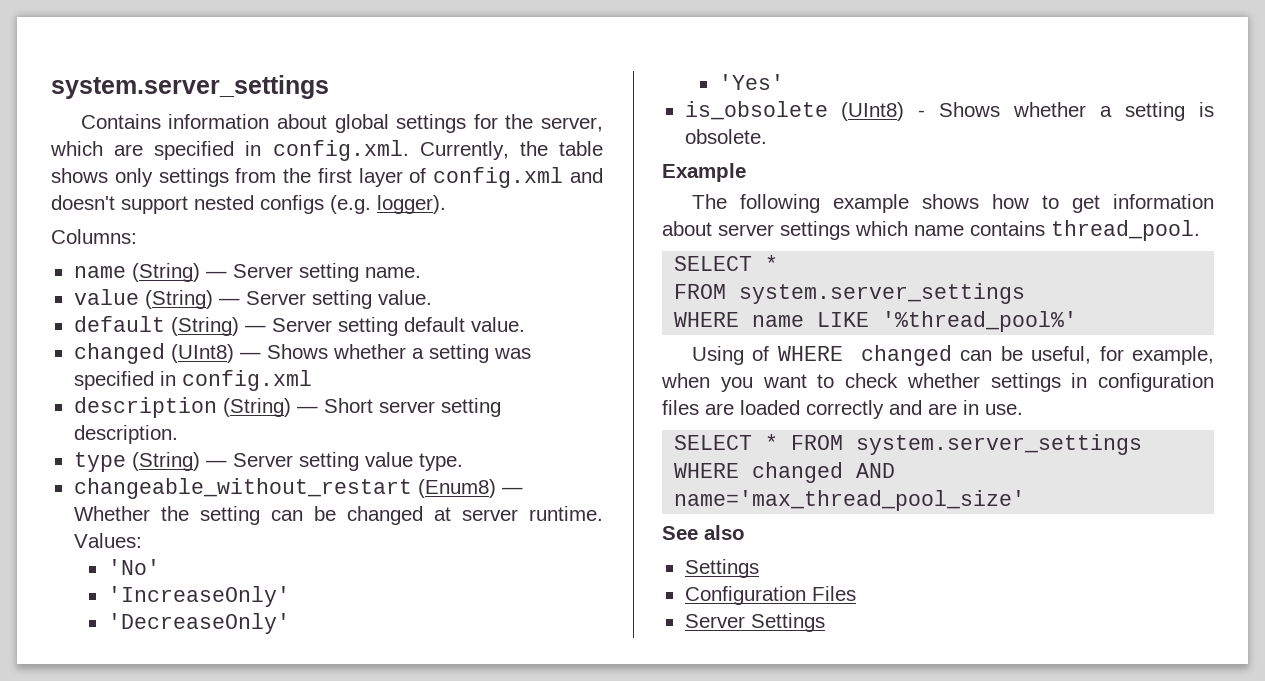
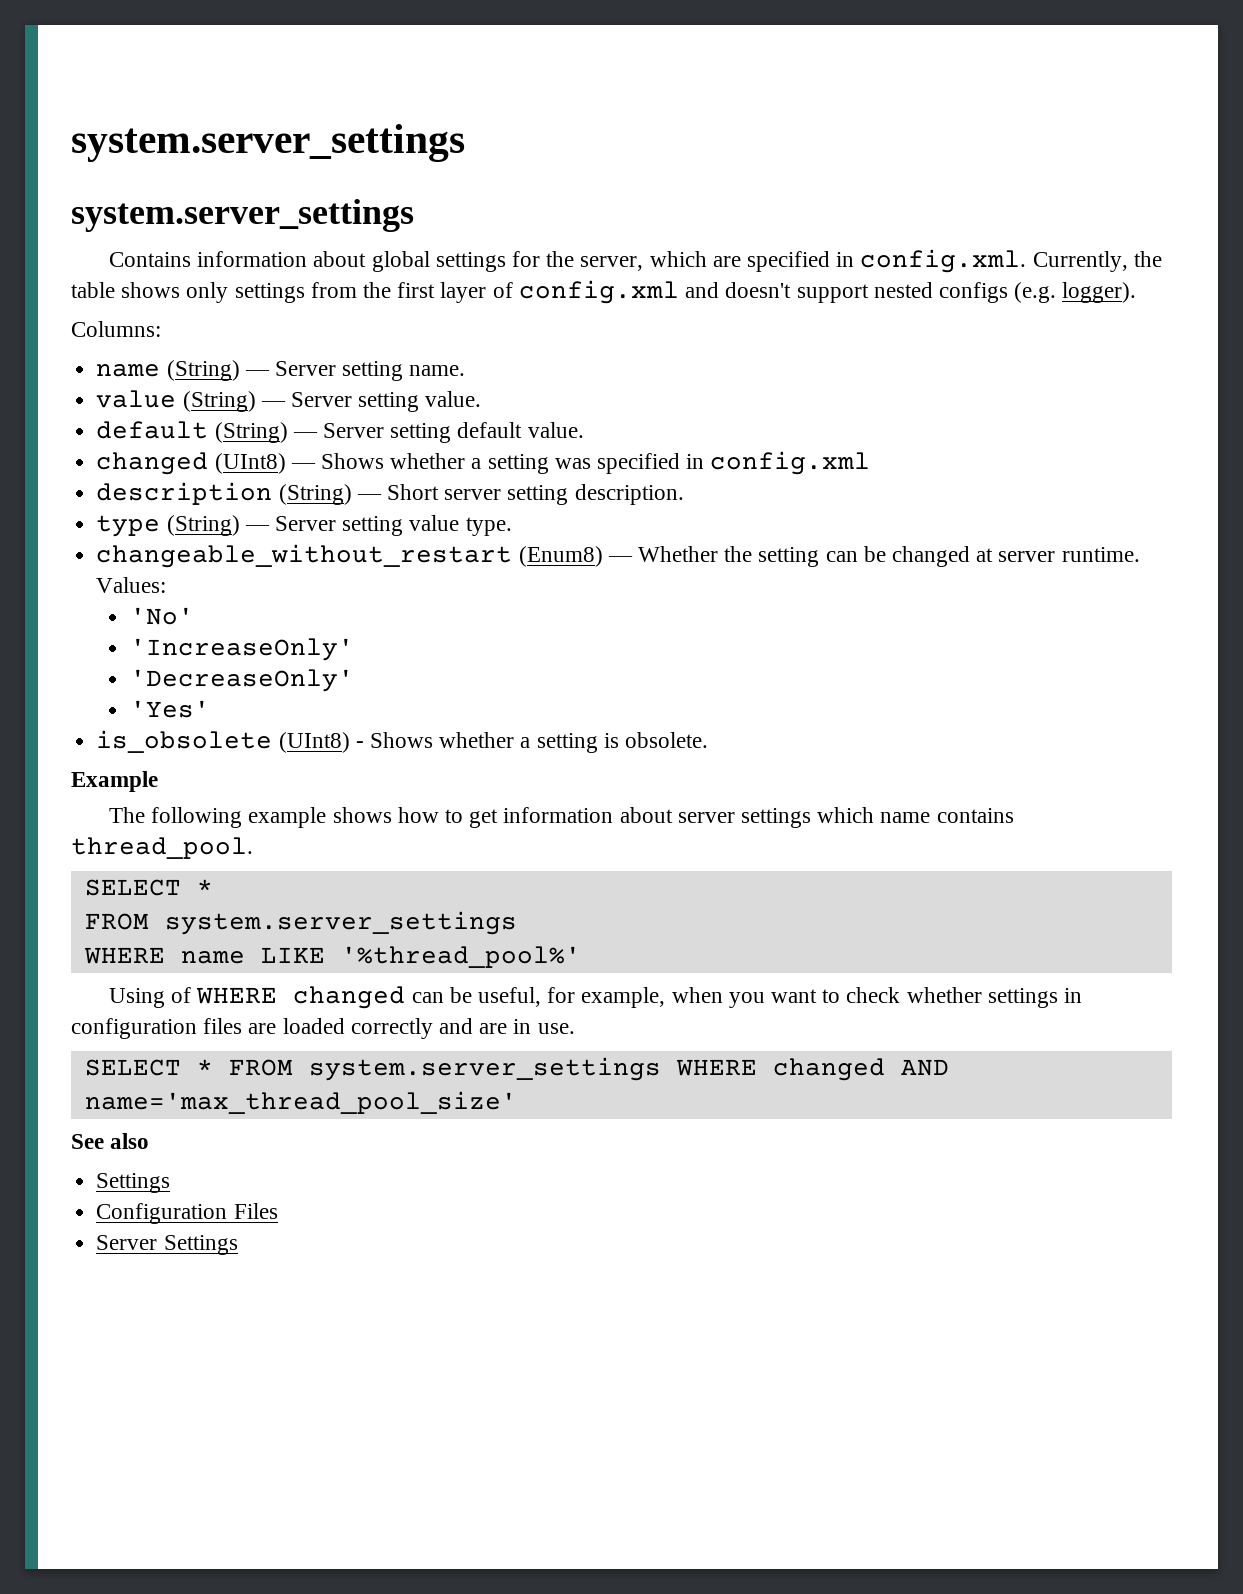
[51,75,329,99] system.server_settings -> [71,124,465,162] [71,199,414,232] system.server_settings // system.server_settings

